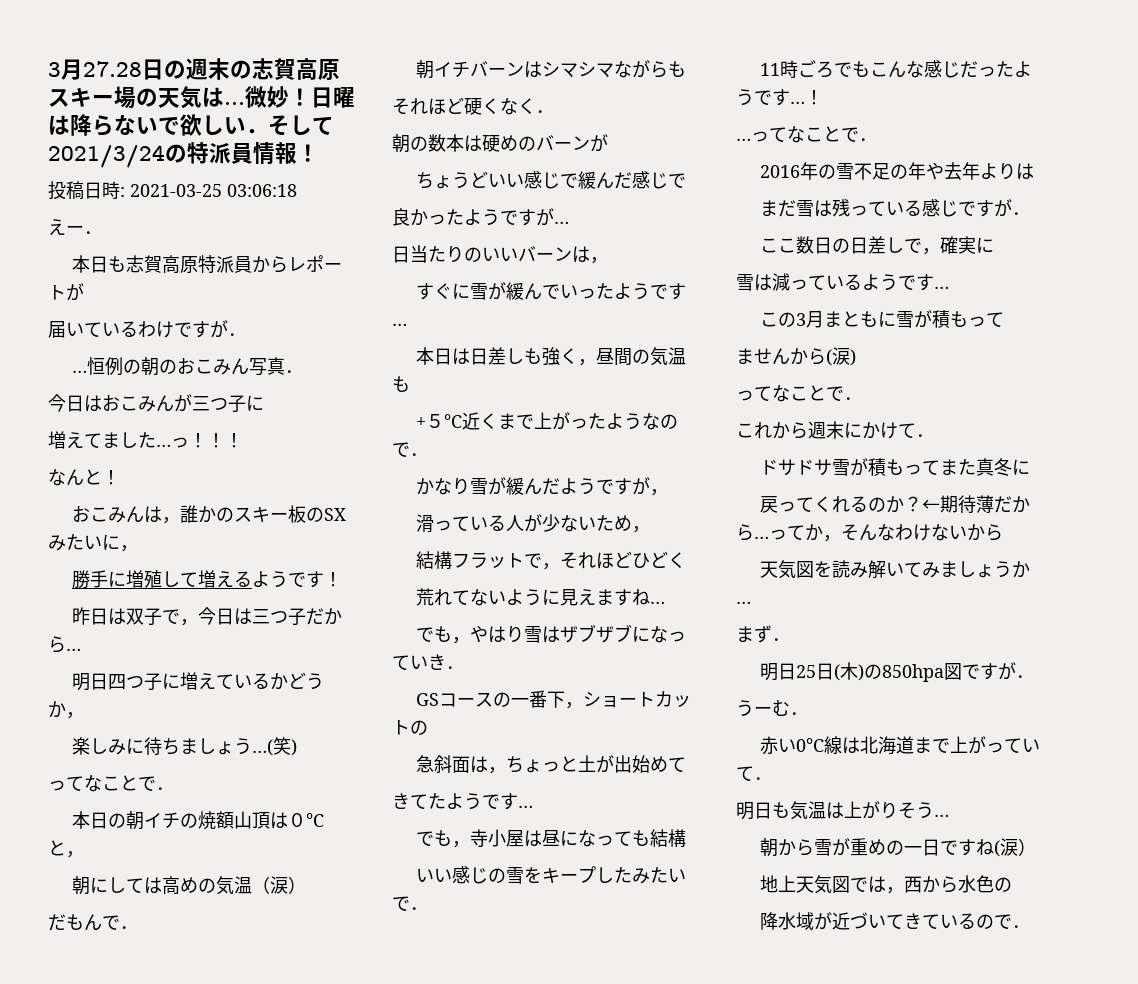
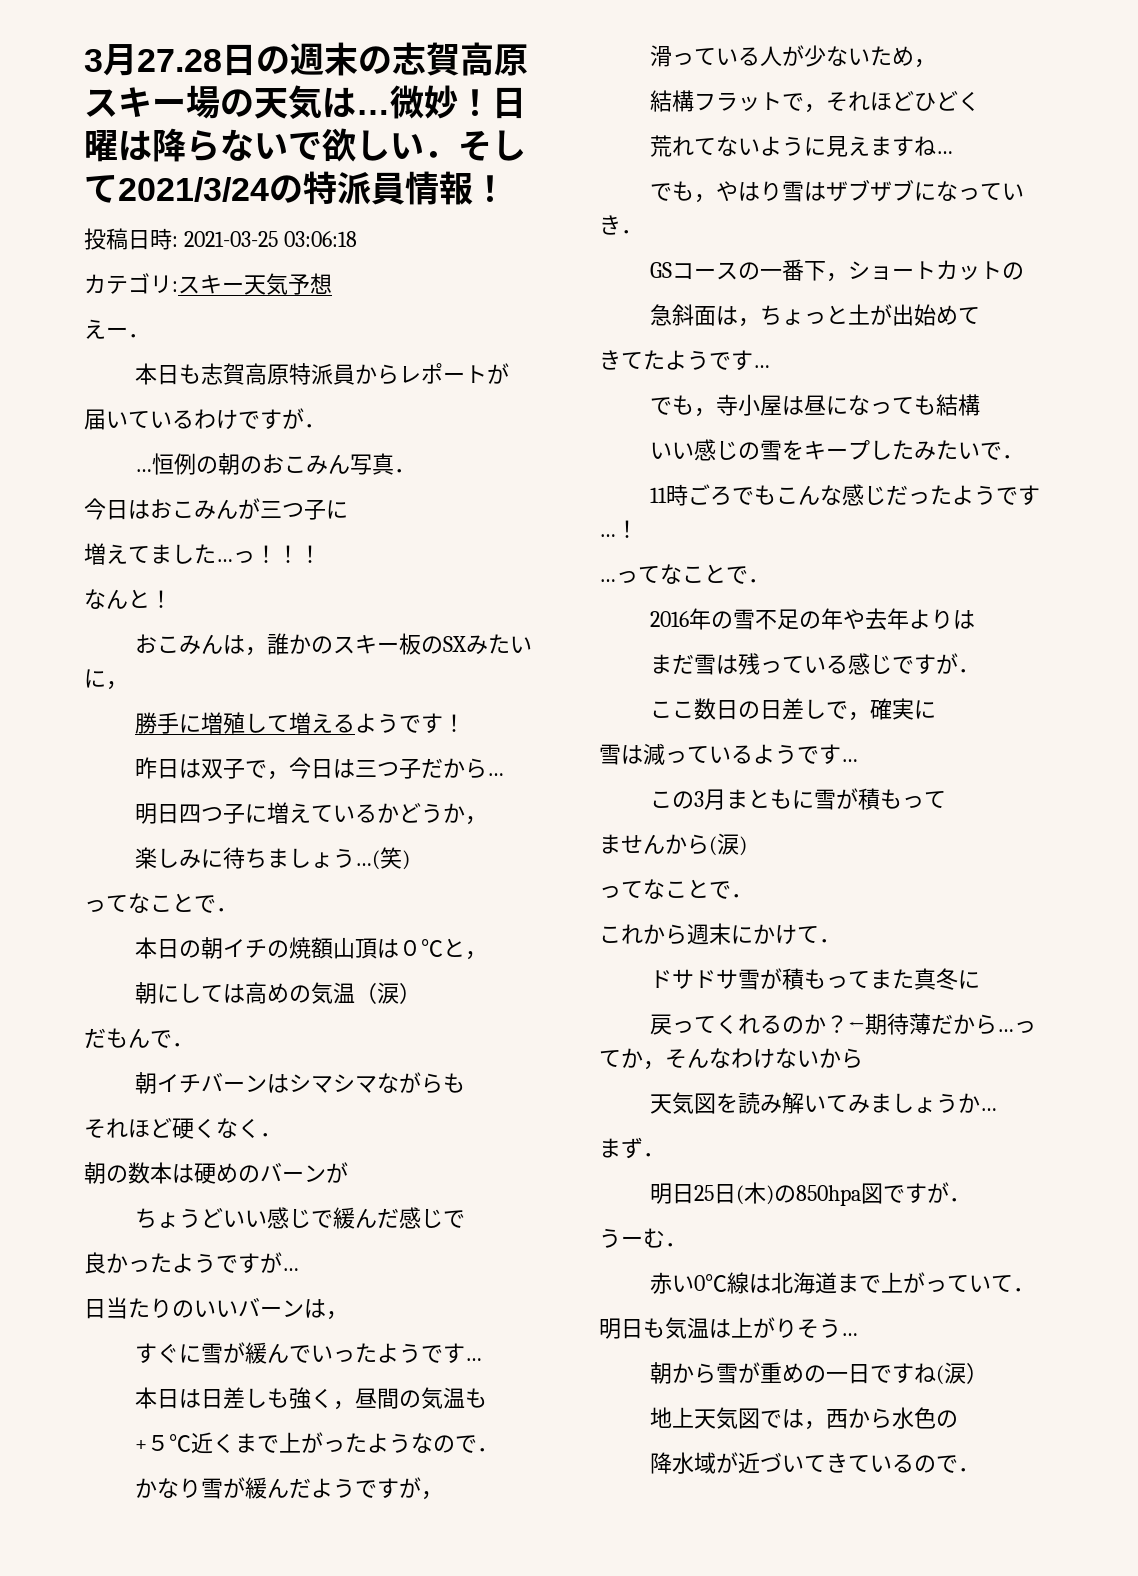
(297, 190) none -> [84,273,332,295] // カテゴリ:スキー天気予想

